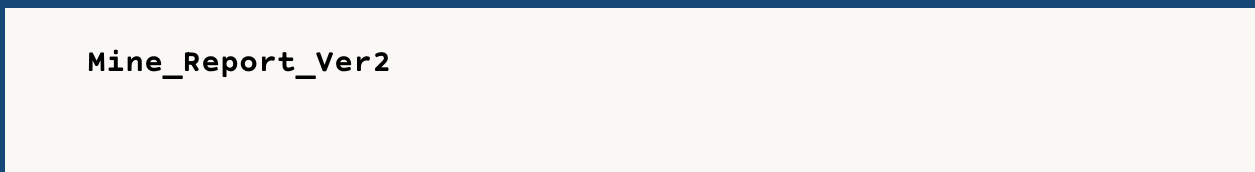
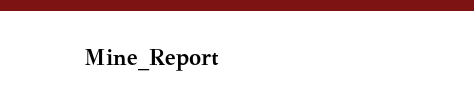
[87,49,391,80] Mine_Report_Ver2 -> [84,49,219,71] Mine_Report

